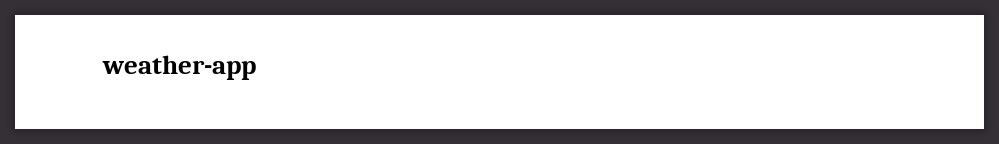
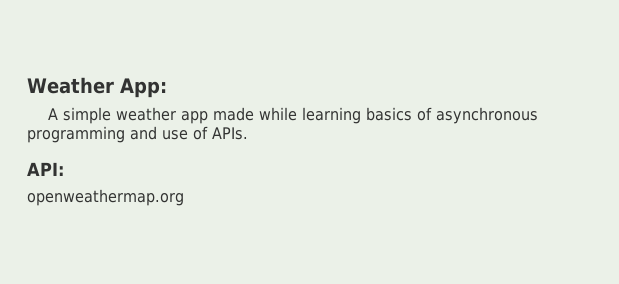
[102,55,256,80] weather-app -> [27,77,167,98] [48,107,539,124] [27,126,248,143] [27,162,64,176] [27,189,184,206] Weather App: // A simple weather app made while learning basics of asynchronous programming and use of APIs. // API: // openweathermap.org

